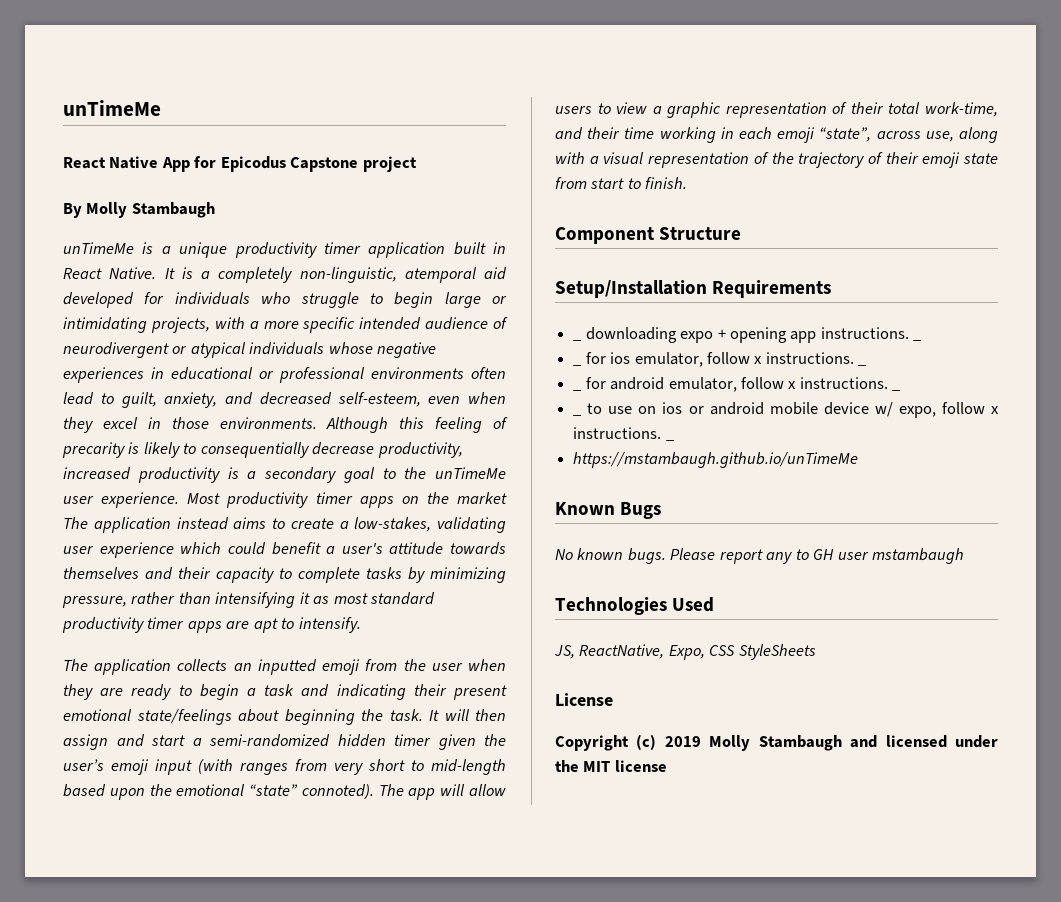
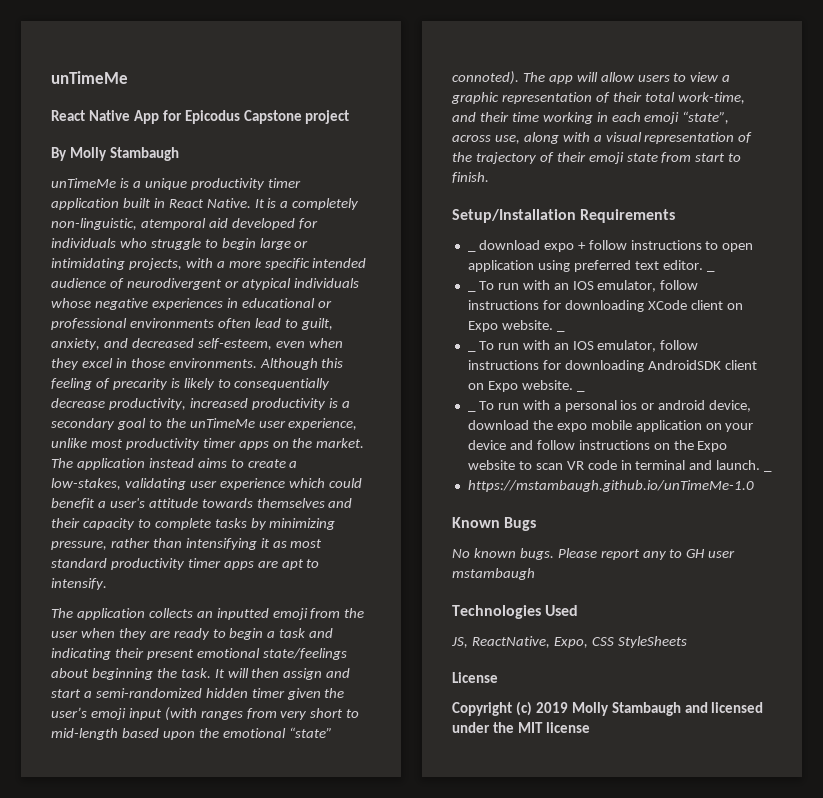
[101,492,221,508] experience. Most -> [288,418,358,430] [51,438,123,448] experience, unlike most
[457,492,507,504] market -> [316,438,365,448] market.
[555,227,742,244] // Component Structure -> (489, 177) none
[585,327,677,343] downloading -> [478,240,540,250] download
[729,327,909,343] [913,339,923,341] [573,364,583,366] [585,352,854,367] [858,364,868,366] [573,389,583,391] [585,377,888,392] [892,389,902,391] [573,414,583,416] [587,402,999,418] [573,427,662,439] [665,439,675,441] [573,452,859,468] opening app instructions. _ // _ for ios emulator, follow x instructions. _ // _ for android emulator, follow x instructions. _ // _ to use on ios or android mobile device w/ expo, follow x instructions. _ // https://mstambaugh.github.io/unTimeMe -> [588,240,754,252] [467,260,703,272] [706,270,715,272] [467,290,476,292] [478,280,699,292] [467,300,743,312] [467,320,553,332] [556,330,565,332] [467,350,476,352] [478,340,699,352] [467,360,757,372] [467,380,573,392] [576,390,585,392] [467,410,476,412] [478,400,752,412] [467,420,754,432] [467,440,728,452] [467,460,761,470] [764,470,773,472] [467,480,754,492] follow instructions to open application using preferred text editor. _ // _ To run with an IOS emulator, follow instructions for downloading XCode client on Expo website. _ // _ To run with an IOS emulator, follow instructions for downloading AndroidSDK client on Expo website. _ // _ To run with a personal ios or android device, download the expo mobile application on your device and follow instructions on the Expo website to scan VR code in terminal and launch. _ // https://mstambaugh.github.io/unTimeMe-1.0

